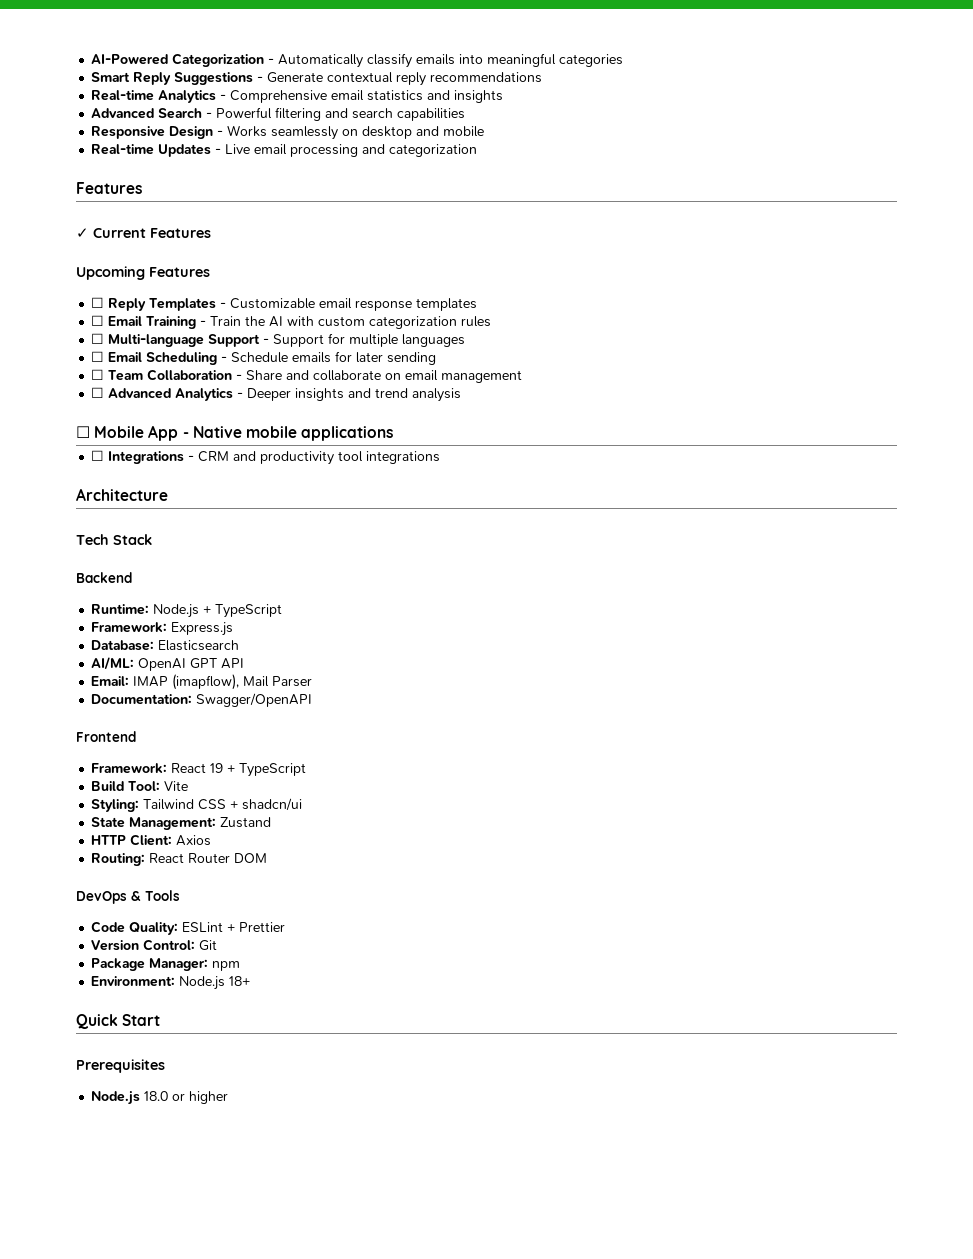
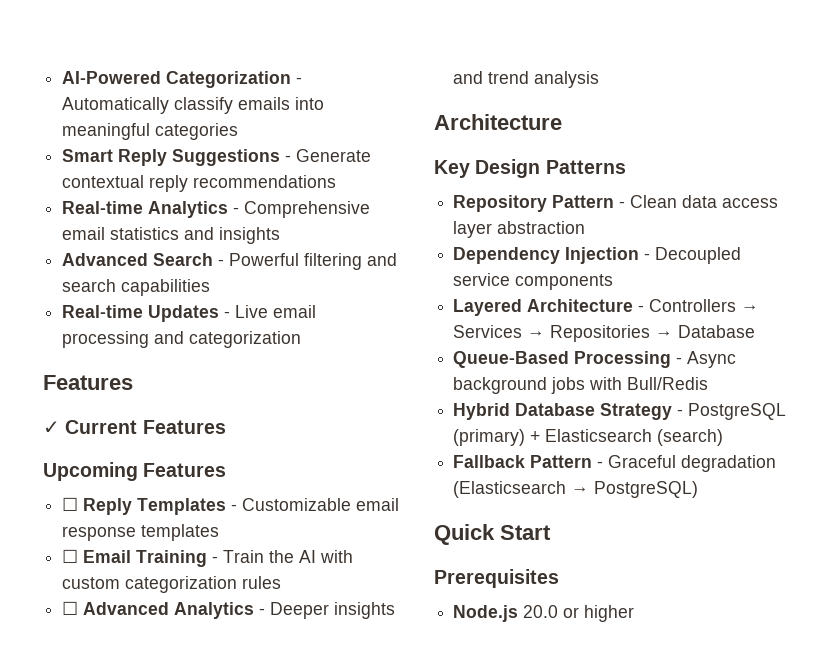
[91,125,485,140] // Responsive Design - Works seamlessly on desktop and mobile -> (211, 287) none
[91,333,466,347] [91,351,437,365] [91,369,523,383] // ☐ Multi-language Support - Support for multiple languages // ☐ Email Scheduling - Schedule emails for later sending // ☐ Team Collaboration - Share and collaborate on email management -> (282, 582) none
[76,425,394,441] [91,450,441,465] [76,488,168,501] [76,534,152,545] [76,572,132,583] [91,604,283,618] [91,622,234,636] [91,640,240,651] [91,657,245,671] [91,674,313,690] [91,693,313,707] [76,731,136,742] [91,763,307,777] [91,781,189,791] [91,798,303,812] [91,817,272,830] [91,834,212,846] [91,853,268,866] [76,890,180,904] [91,921,286,935] [91,939,218,951] [91,958,241,971] [91,976,251,990] ☐ Mobile App - Native mobile applications // ☐ Integrations - CRM and productivity tool integrations // Architecture // Tech Stack // Backend // Runtime: Node.js + TypeScript // Framework: Express.js // Database: Elasticsearch // AI/ML: OpenAI GPT API // Email: IMAP (imapflow), Mail Parser // Documentation: Swagger/OpenAPI // Frontend // Framework: React 19 + TypeScript // Build Tool: Vite // Styling: Tailwind CSS + shadcn/ui // State Management: Zustand // HTTP Client: Axios // Routing: React Router DOM // DevOps & Tools // Code Quality: ESLint + Prettier // Version Control: Git // Package Manager: npm // Environment: Node.js 18+ -> [434,114,562,130] [434,159,626,178] [453,195,779,212] [453,221,586,238] [453,247,742,264] [453,273,614,290] [453,299,760,316] [453,325,756,342] [453,351,737,368] [453,377,709,394] [453,403,787,420] [453,429,724,446] [453,455,777,472] [453,481,699,498] Architecture // Key Design Patterns // Repository Pattern - Clean data access layer abstraction // Dependency Injection - Decoupled service components // Layered Architecture - Controllers → Services → Repositories → Database // Queue-Based Processing - Async background jobs with Bull/Redis // Hybrid Database Strategy - PostgreSQL (primary) + Elasticsearch (search) // Fallback Pattern - Graceful degradation (Elasticsearch → PostgreSQL)
[144,1091,169,1101] 18.0 -> [523,605,559,618] 20.0

